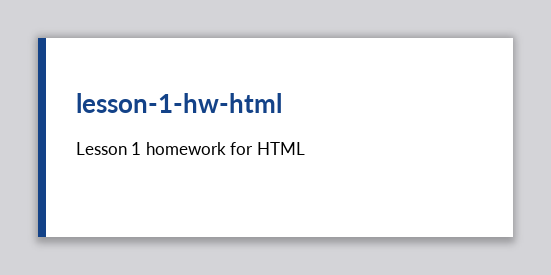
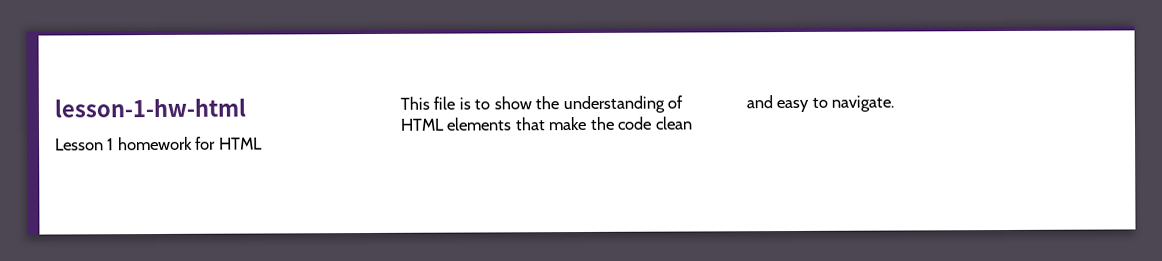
(305, 148) none -> [400,95,684,114] [400,116,692,131] [746,95,895,113] // This file is to show the understanding of HTML elements that make the code clean and easy to navigate.

